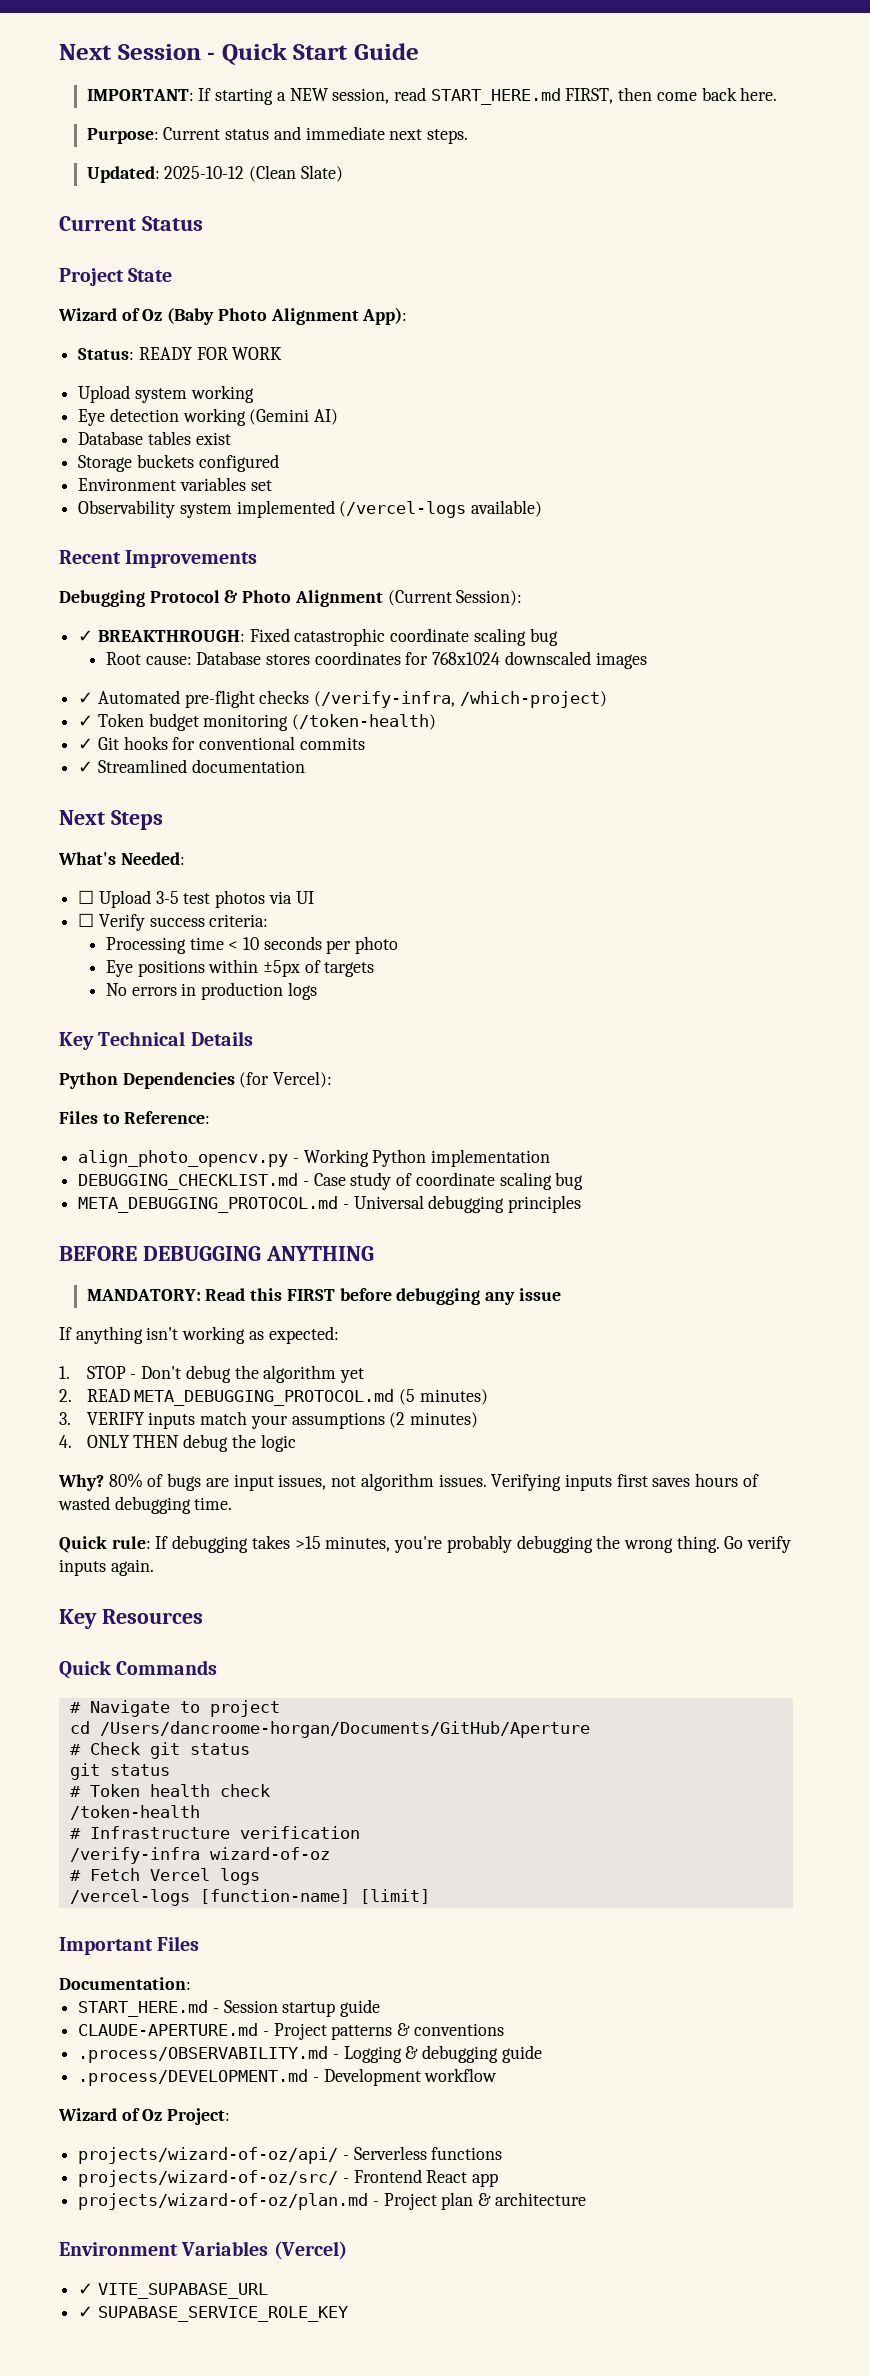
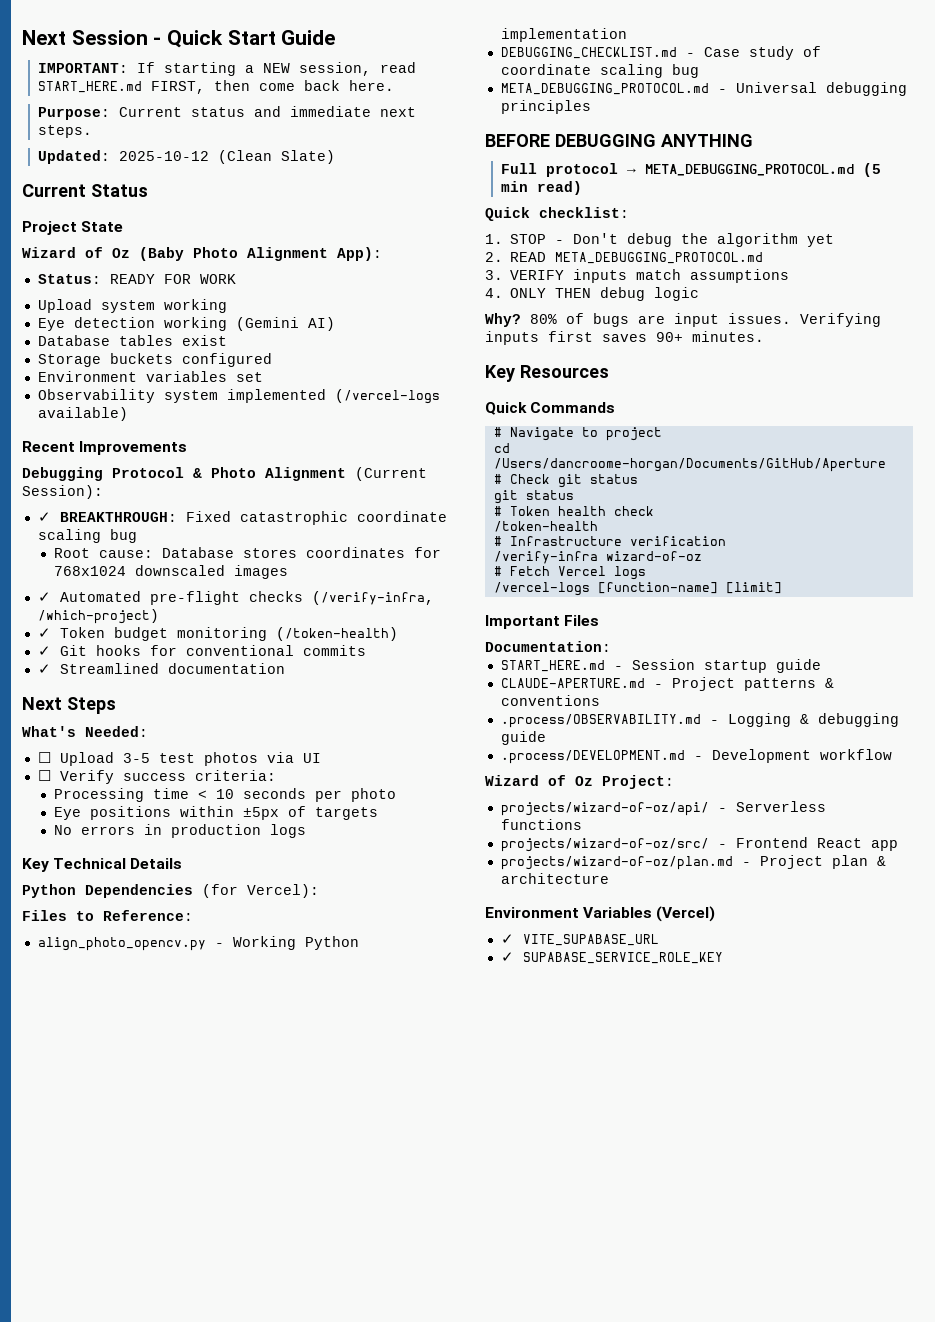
[86,1288,561,1305] [59,1326,339,1344] MANDATORY: Read this FIRST before debugging any issue // If anything isn't working as expected: -> [501,163,882,177] [501,181,583,195] [485,207,629,221] Full protocol → META_DEBUGGING_PROTOCOL.md (5 min read) // Quick checklist:
[399,1389,488,1405] (5 minutes) -> (764, 258) none
[250,1415,288,1429] your -> (682, 274) none
[389,1412,478,1428] (2 minutes) -> (790, 276) none
[231,1434,256,1448] the -> (646, 294) none
[278,1473,434,1491] issues, not algorithm -> (719, 320) none
[695,1473,759,1487] [58,1496,233,1514] [59,1535,792,1553] [59,1559,154,1576] hours of wasted debugging time. // Quick rule: If debugging takes >15 minutes, you're probably debugging the wrong thing. Go verify inputs again. -> [656,331,764,342] 90+ minutes.

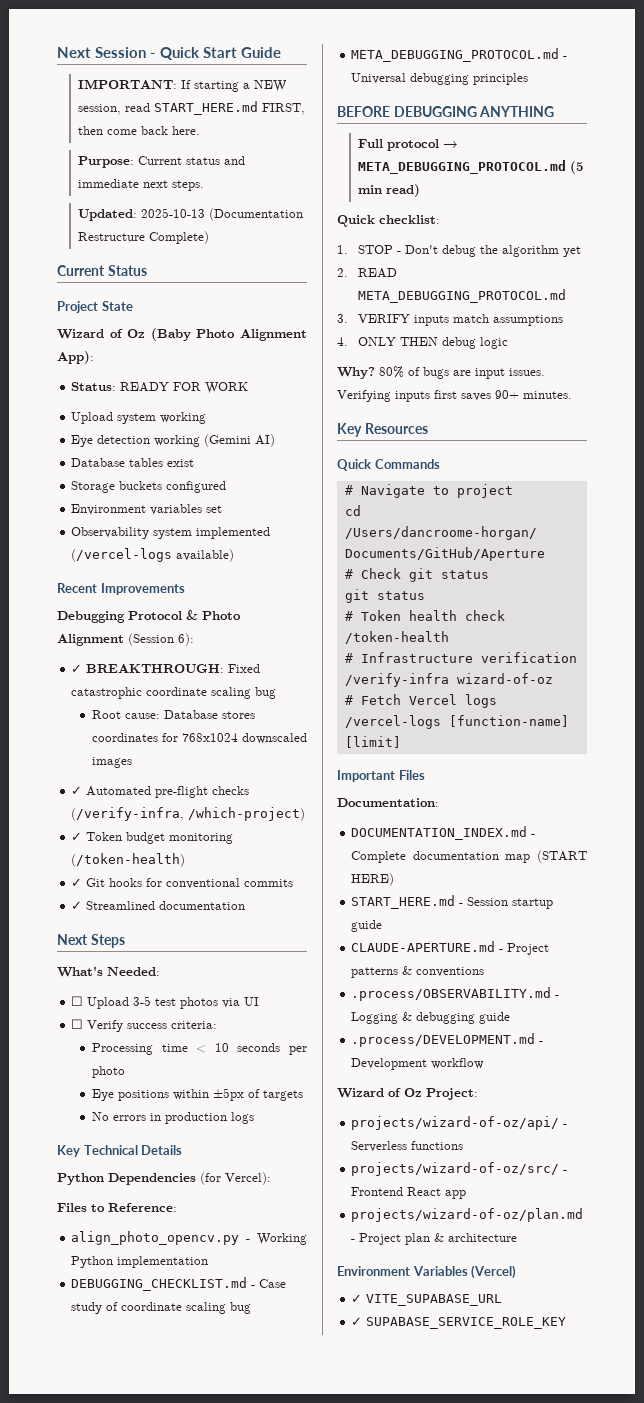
[119,150,336,164] 2025-10-12 (Clean Slate) -> [140,208,303,221] [77,231,209,244] 2025-10-13 (Documentation Restructure Complete)
[355,467,427,481] [22,485,103,499] (Current Session): -> [128,633,194,646] (Session 6):
(611, 646) none -> [351,826,536,840] [351,850,587,863] [351,873,395,886] // DOCUMENTATION_INDEX.md - Complete documentation map (START HERE)

